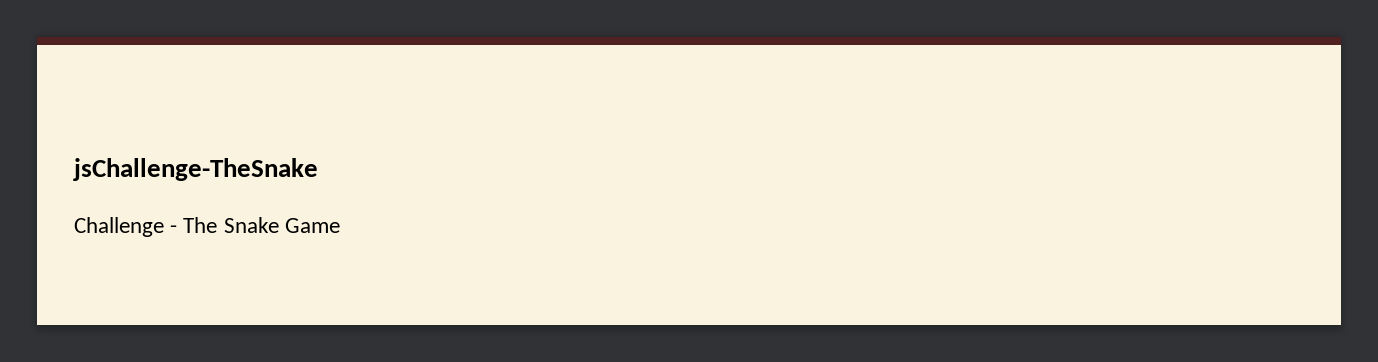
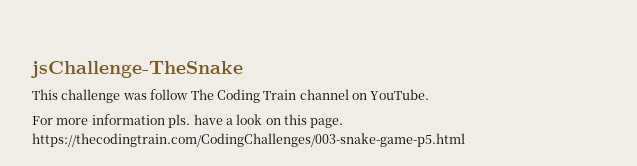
[74,217,340,237] Challenge - The Snake Game -> [32,89,430,103] [32,114,344,128] [32,133,465,147] This challenge was follow The Coding Train channel on YouTube. // For more information pls. have a look on this page. https://thecodingtrain.com/CodingChallenges/003-snake-game-p5.html

